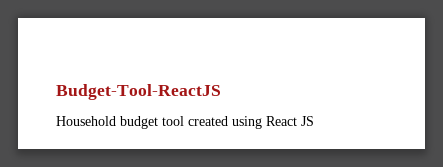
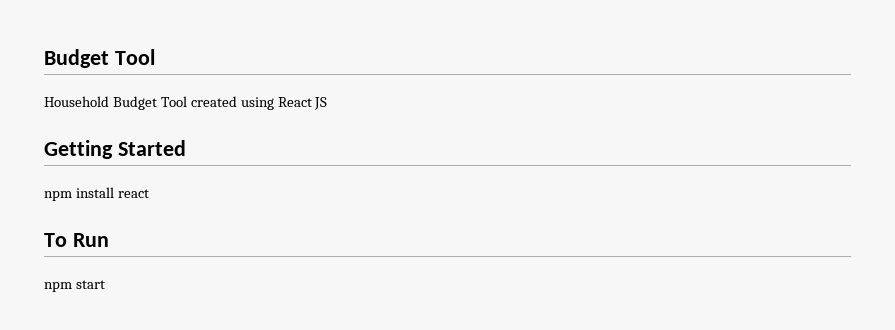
[56,84,221,100] Budget-Tool-ReactJS -> [44,49,155,68] Budget Tool
[120,116,184,129] budget tool -> [112,96,187,110] Budget Tool
(314, 121) none -> [44,140,186,159] [44,187,149,201] [44,233,109,247] [44,280,105,292] // Getting Started // npm install react // To Run // npm start

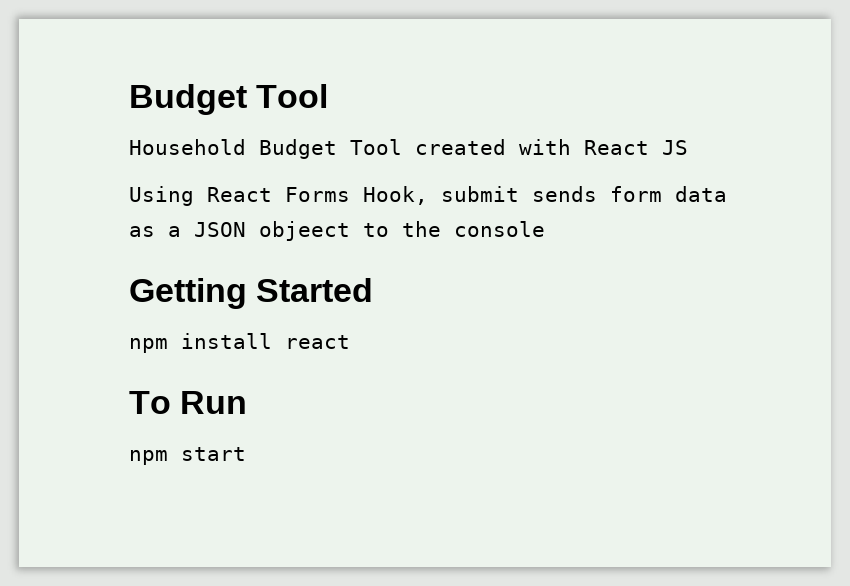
[240,97,274,110] using -> [519,139,571,155] with
(328, 103) none -> [129,186,727,206] [129,221,545,241] // Using React Forms Hook, submit sends form data as a JSON objeect to the console

